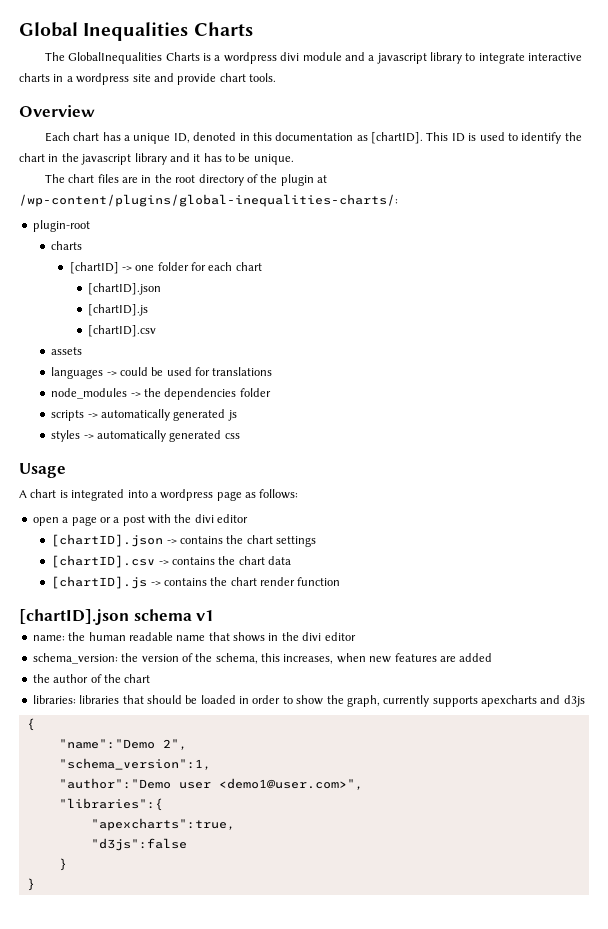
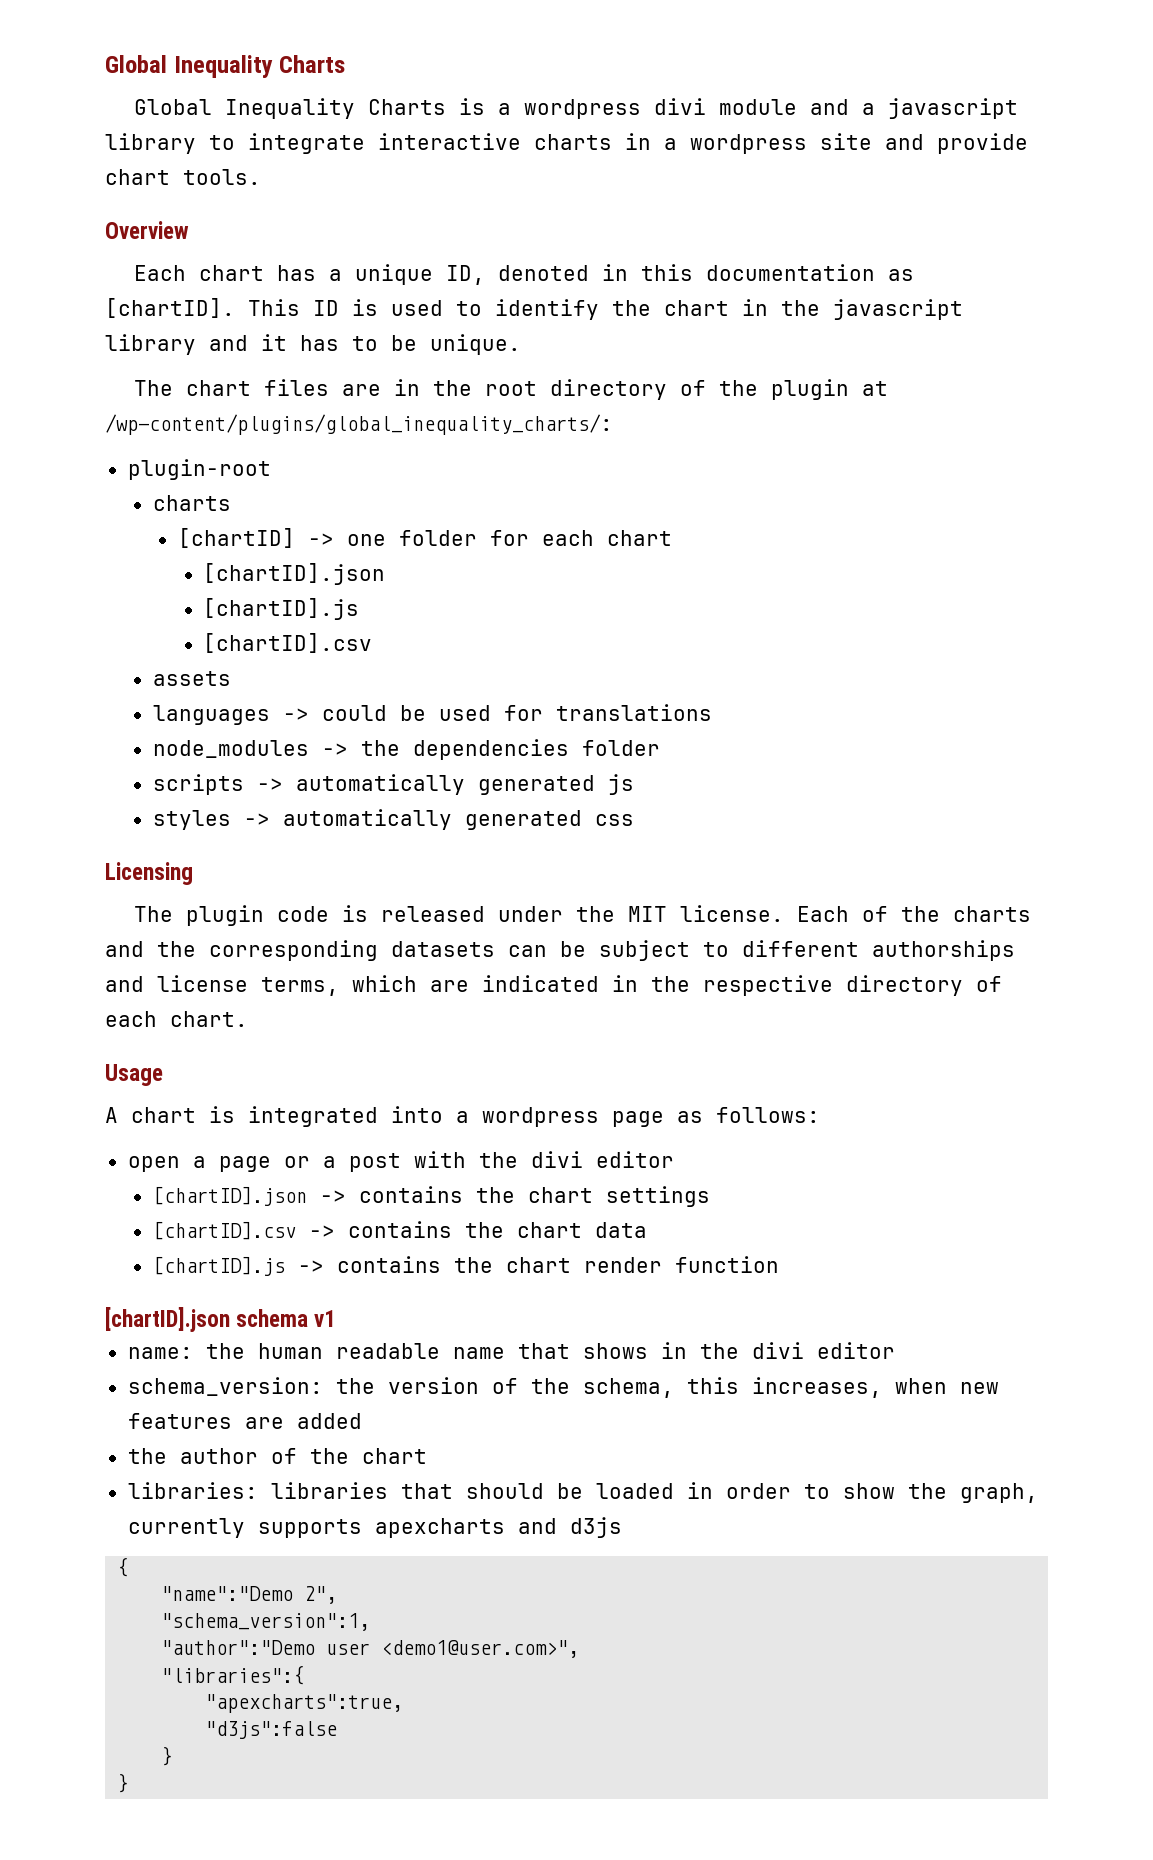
[19,22,189,41] Global Inequalities -> [105,55,273,78] Global Inequality
[44,52,163,64] The GlobalInequalities -> [134,98,356,119] Global Inequality
[19,194,398,207] /wp-content/plugins/global-inequalities-charts/: -> [105,414,613,435] /wp-content/plugins/global_inequality_charts/:
(240, 436) none -> [105,862,193,885] [134,905,1032,926] [105,940,1015,961] [105,975,1002,996] [105,1011,248,1027] // Licensing // The plugin code is released under the MIT license. Each of the charts and the corresponding datasets can be subject to different authorships and license terms, which are indicated in the respective directory of each chart.

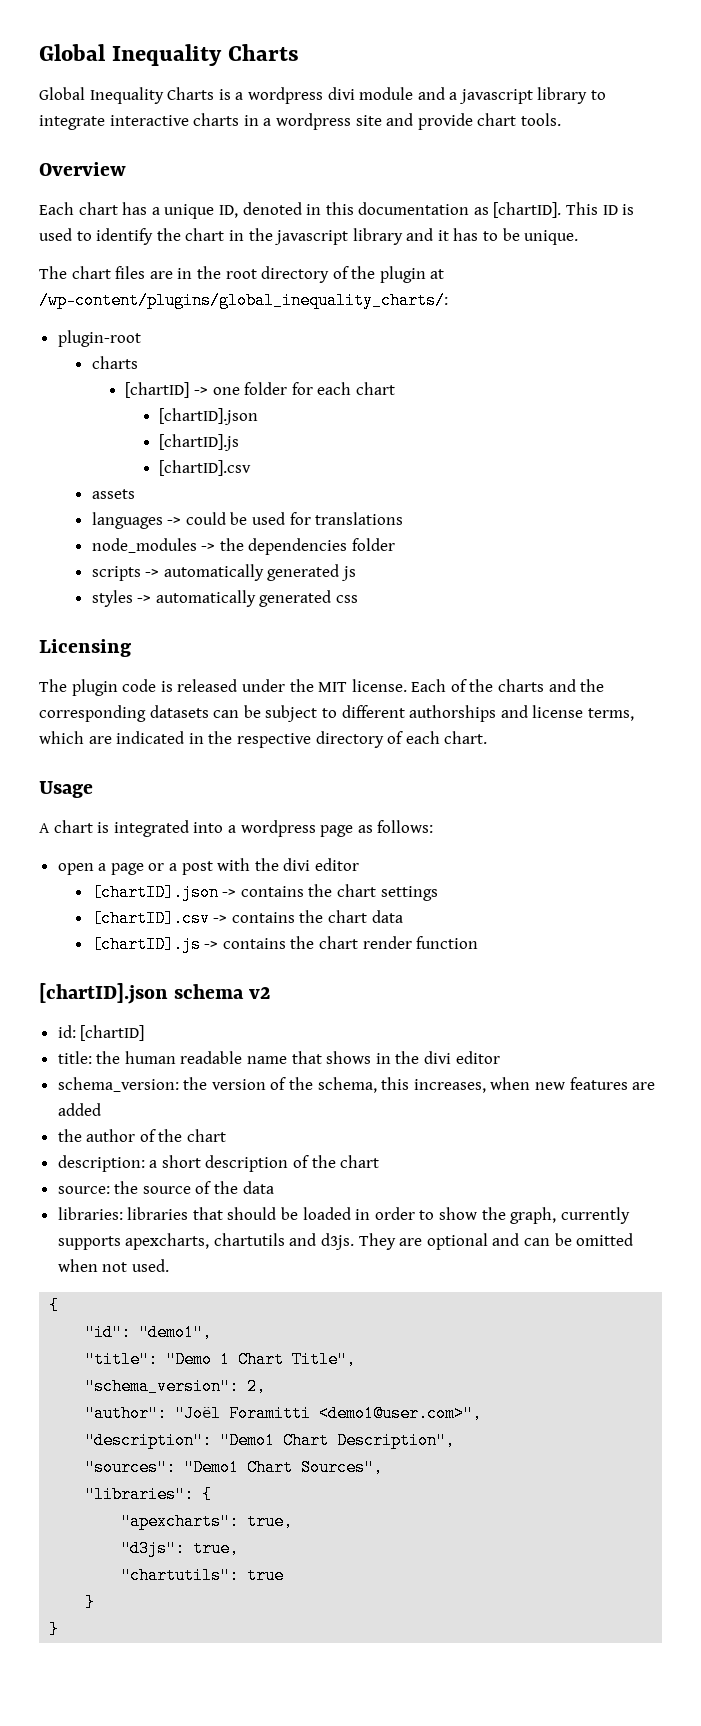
[314,1310,337,1327] [127,1347,193,1359] v1 // name: -> [249,987,271,999] [57,1025,145,1041] [57,1051,92,1064] v2 // id: [chartID] // title:
(427, 1456) none -> [57,1155,380,1172] [57,1181,274,1194] // description: a short description of the chart // source: the source of the data
[374,1517,622,1538] [117,1557,129,1577] [161,1586,338,1604] [161,1613,371,1631] [161,1640,580,1658] [161,1665,305,1685] [205,1694,404,1713] [205,1721,338,1739] apexcharts and d3js // { // "name":"Demo 2", // "schema_version":1, // "author":"Demo user <demo1@user.com>", // "libraries":{ // "apexcharts":true, // "d3js":false -> [125,1233,634,1250] [57,1259,169,1272] [49,1297,60,1314] [85,1324,213,1341] [85,1351,357,1368] [85,1378,267,1395] [85,1405,483,1422] [85,1432,456,1449] [85,1459,384,1476] [85,1486,213,1503] [121,1513,294,1530] [121,1540,240,1557] [121,1567,285,1584] apexcharts, chartutils and d3js. They are optional and can be omitted when not used. // { // "id": "demo1", // "title": "Demo 1 Chart Title", // "schema_version": 2, // "author": "Joël Foramitti <demo1@user.com>", // "description": "Demo1 Chart Description", // "sources": "Demo1 Chart Sources", // "libraries": { // "apexcharts": true, // "d3js": true, // "chartutils": true

